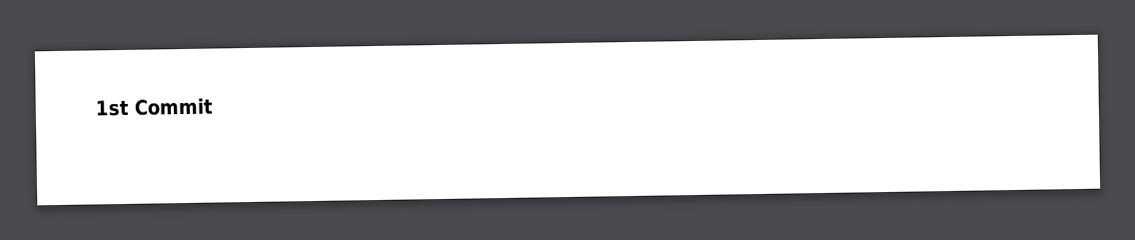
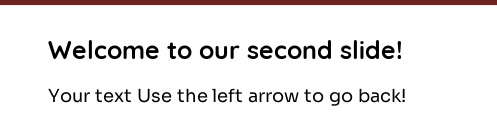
[95,97,213,117] 1st Commit -> [48,40,403,59] [48,88,406,106] Welcome to our second slide! // Your text Use the left arrow to go back!

